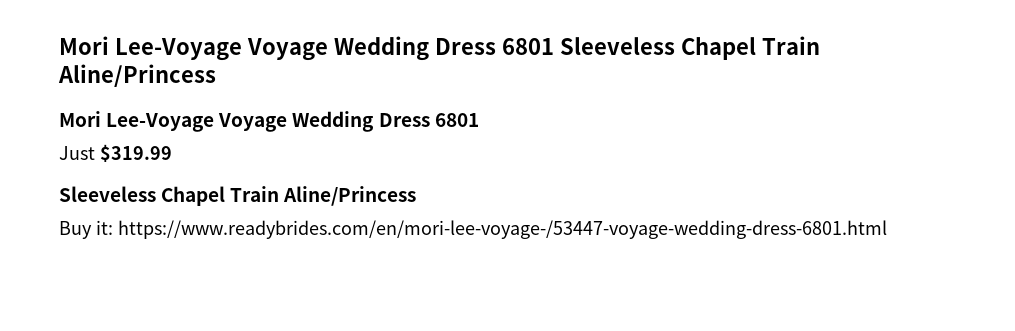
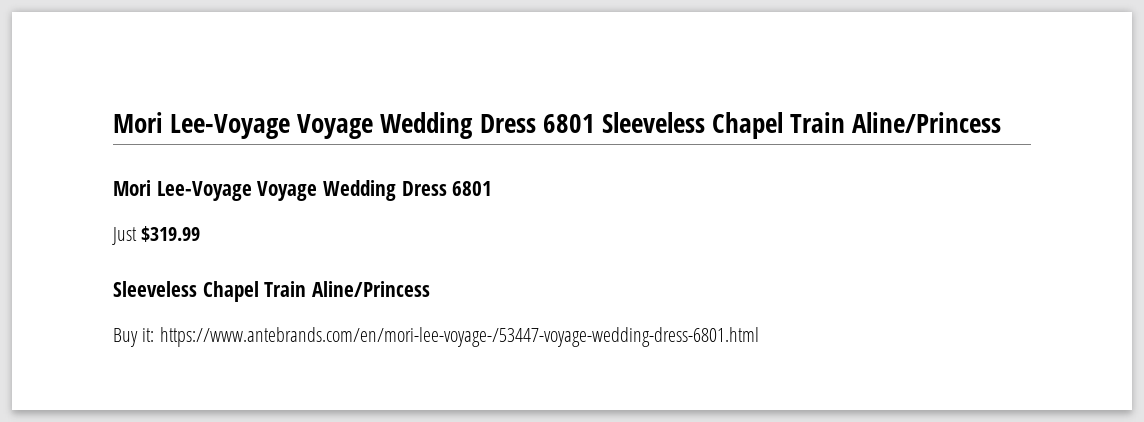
[117,220,887,239] https://www.readybrides.com/en/mori-lee-voyage-/53447-voyage-wedding-dress-6801.html -> [159,327,759,347] https://www.antebrands.com/en/mori-lee-voyage-/53447-voyage-wedding-dress-6801.html

